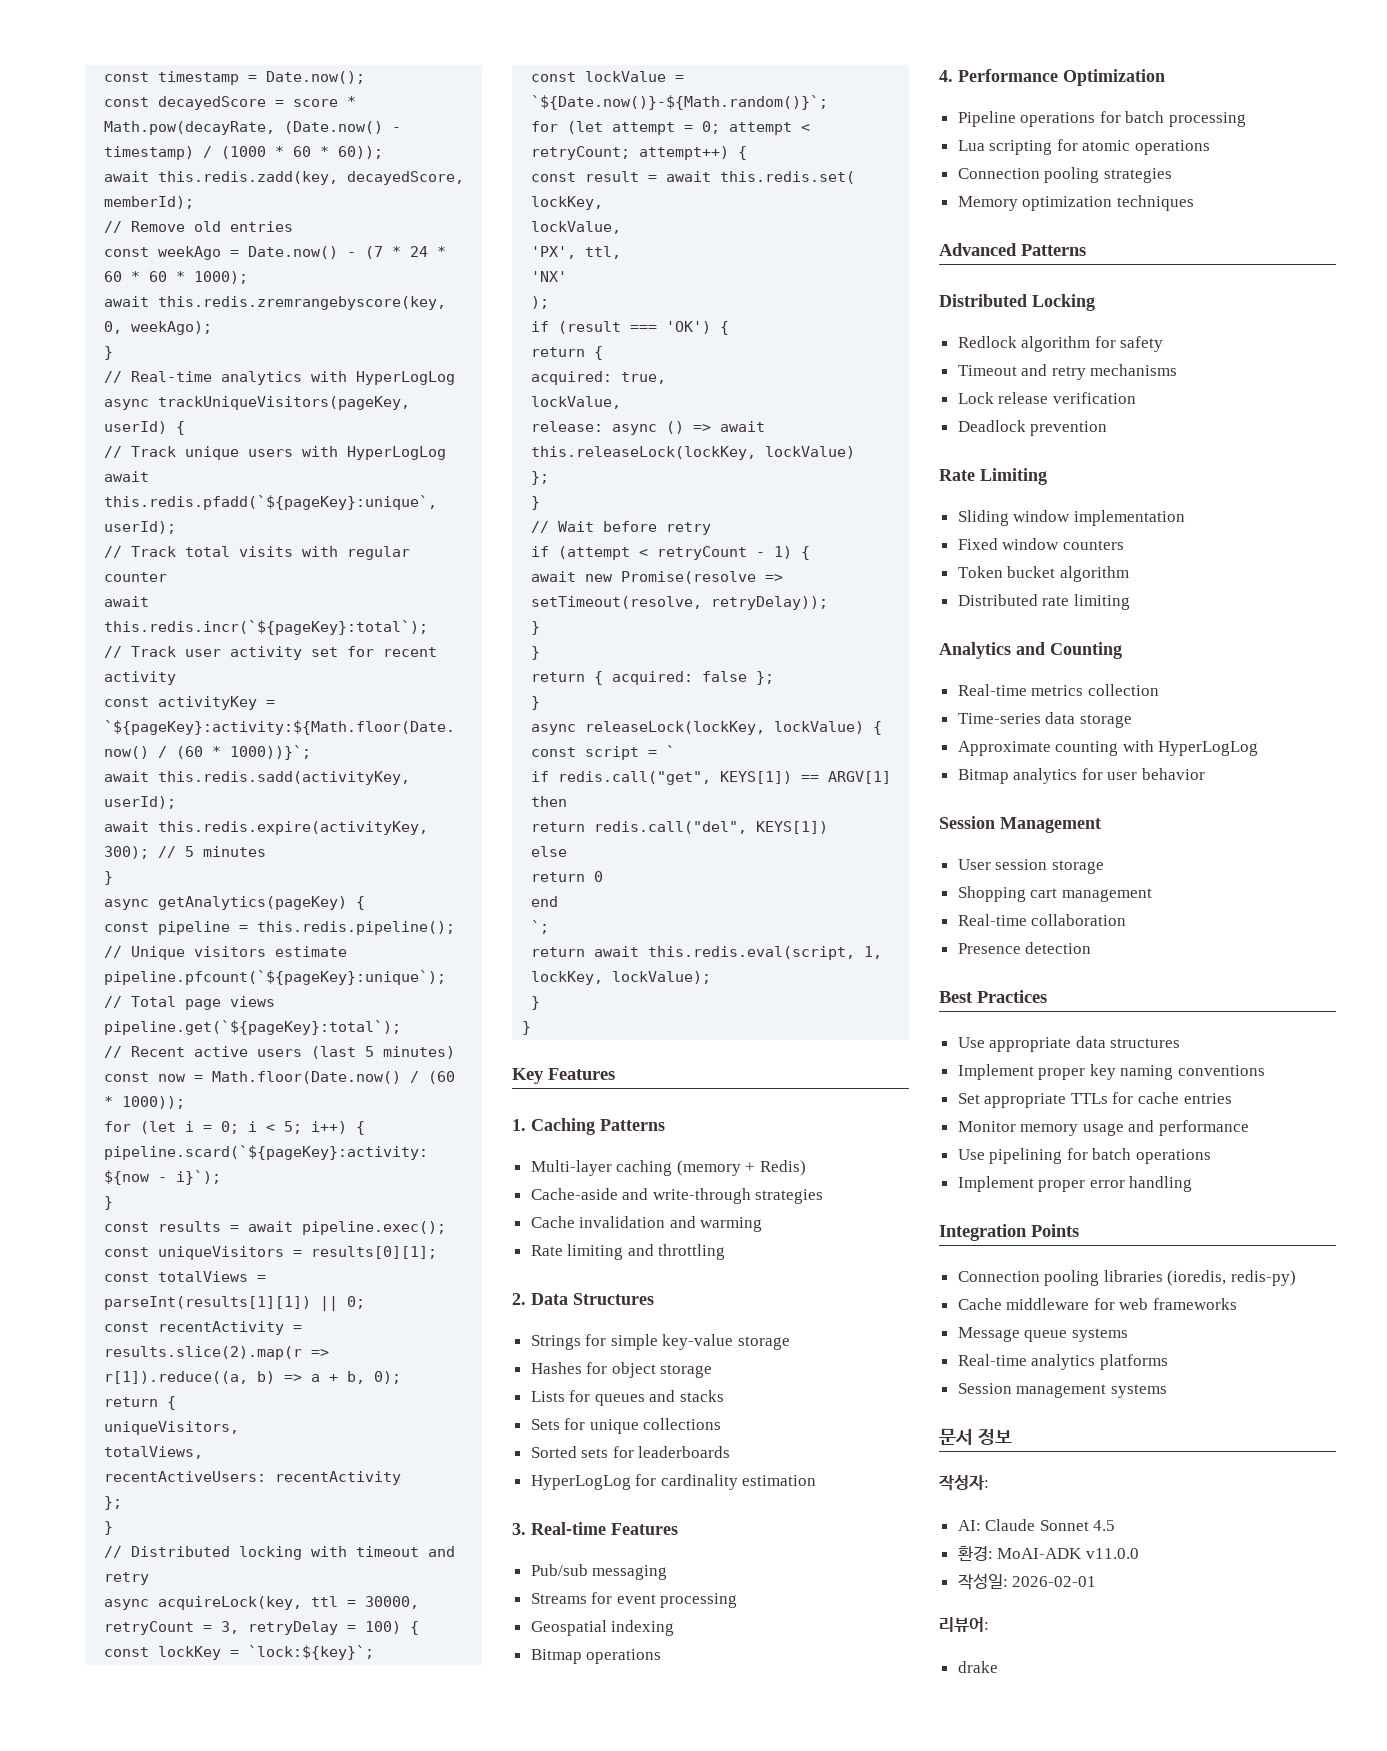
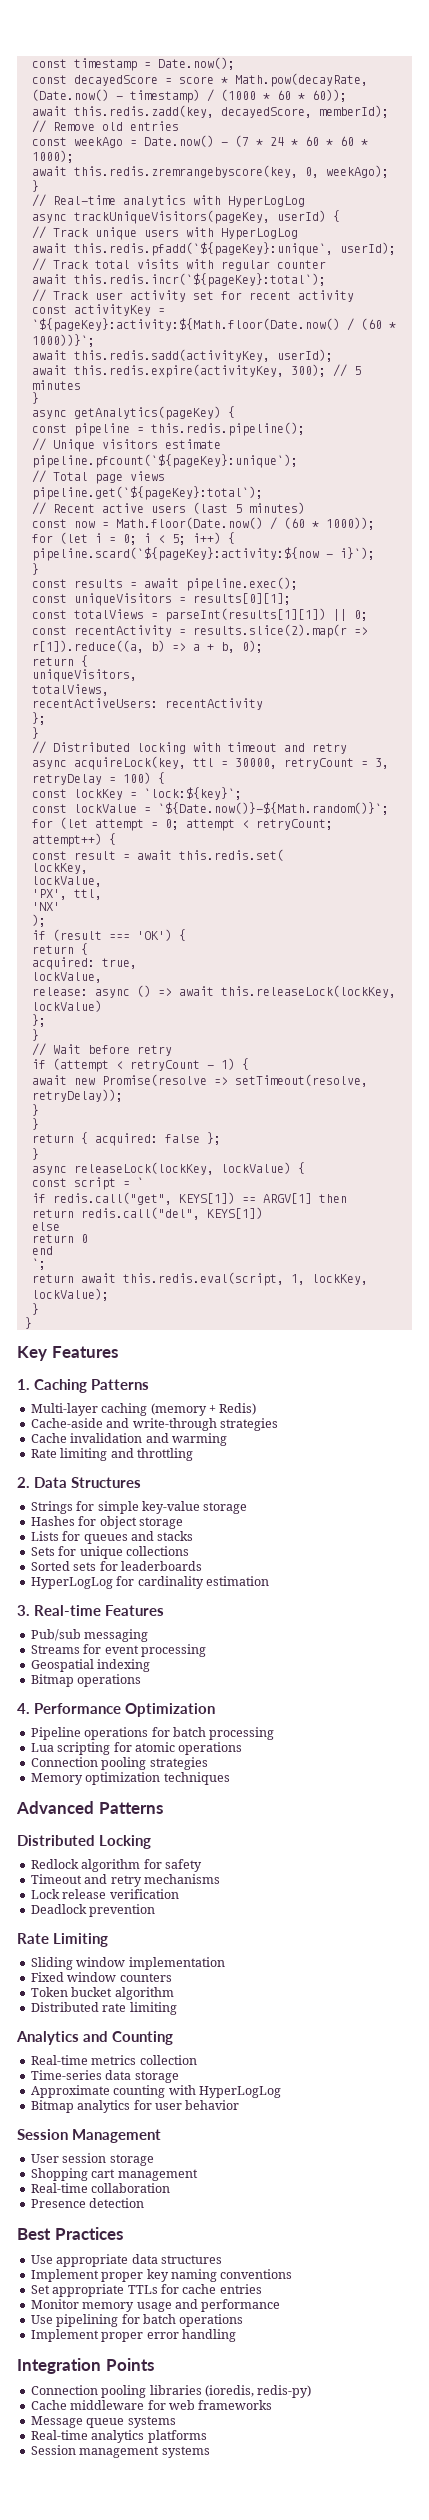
[939,1428,1012,1445] [939,1474,989,1491] [957,1519,1116,1531] [957,1546,1139,1561] [957,1573,1097,1590] [939,1617,989,1632] [957,1661,998,1673] // 문서 정보 // 작성자: // AI: Claude Sonnet 4.5 // 환경: MoAI-ADK v11.0.0 // 작성일: 2026-02-01 // 리뷰어: // drake -> (210, 2452) none

